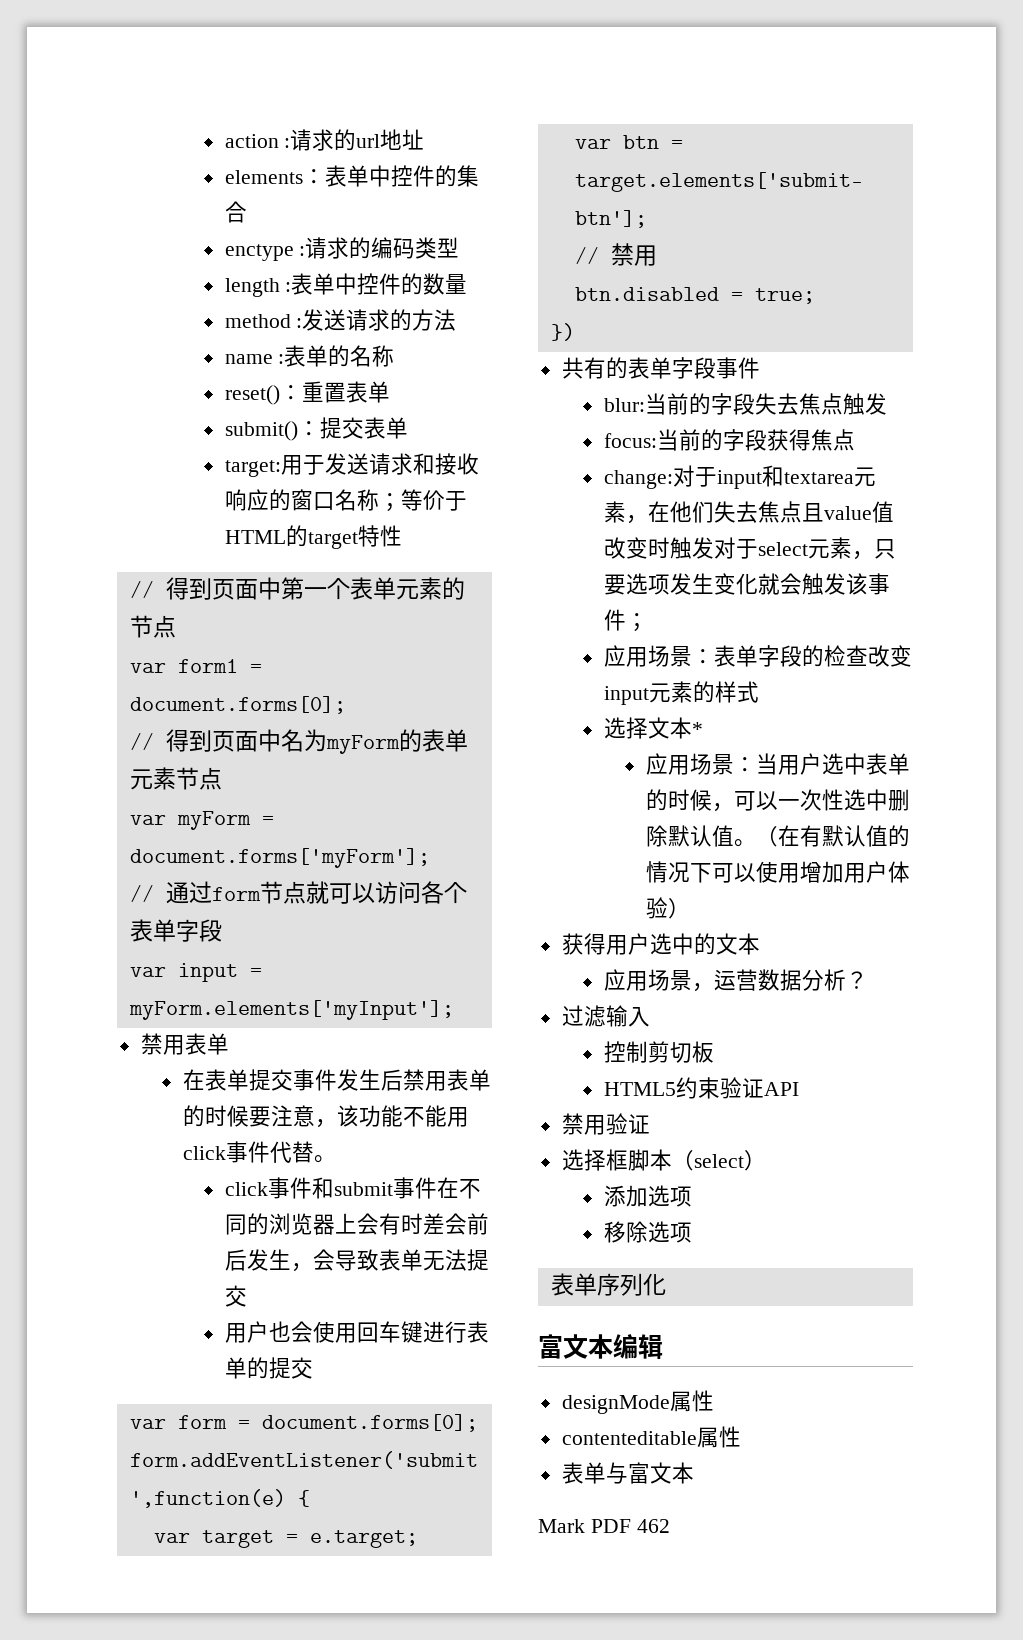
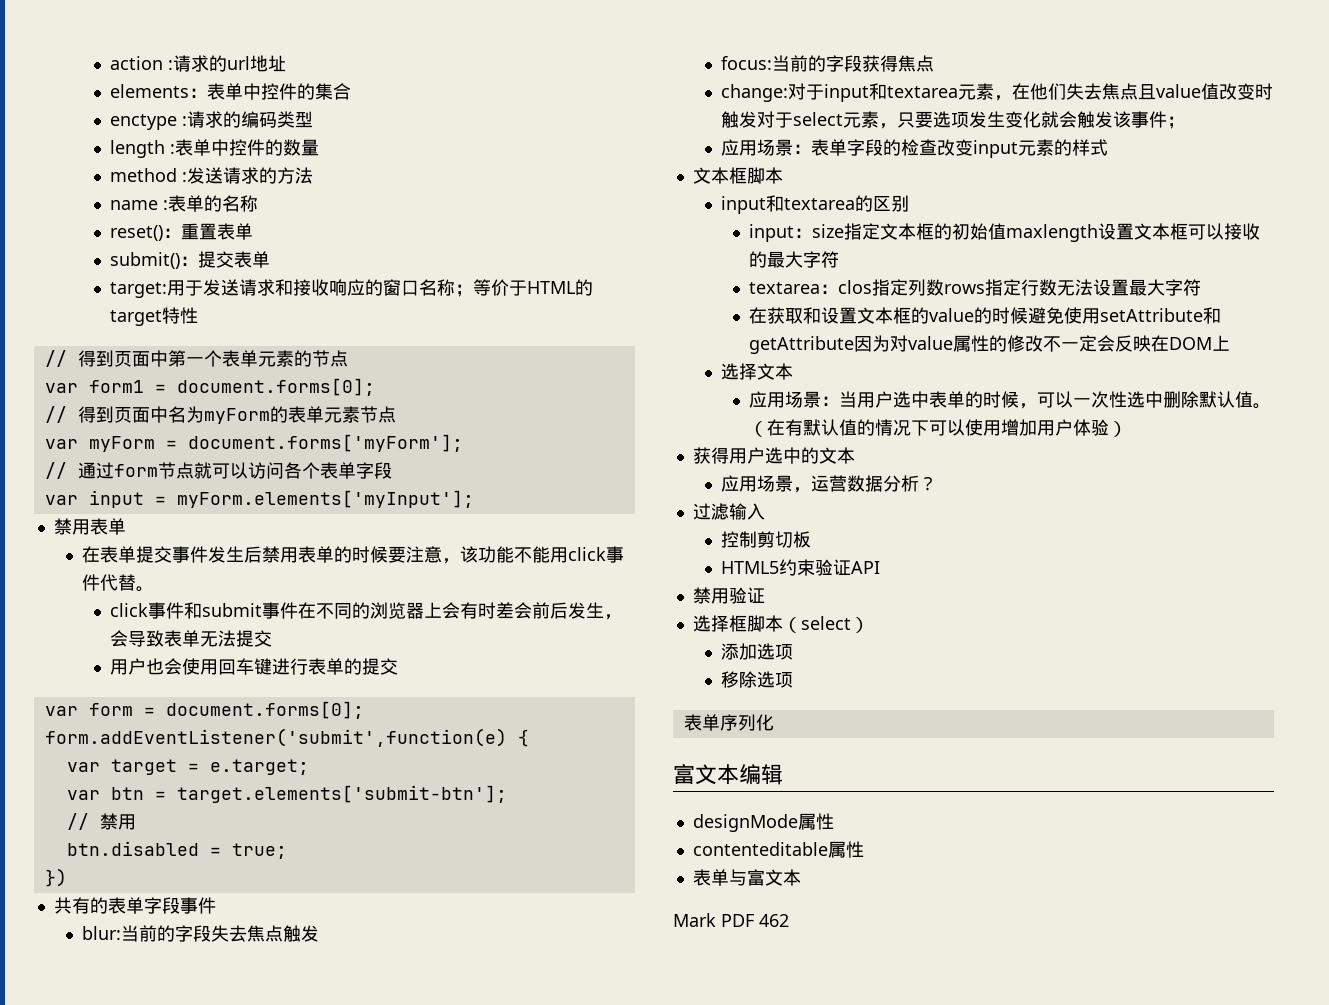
(759, 692) none -> [692,167,783,184] [721,195,910,214] [749,223,1261,242] [749,251,840,268] [749,279,1202,296] [749,307,1222,324] [749,335,1231,354] // 文本框脚本 // input和textarea的区别 // input：size指定文本框的初始值maxlength设置文本框可以接收的最大字符 // textarea：clos指定列数rows指定行数无法设置最大字符 // 在获取和设置文本框的value的时候避免使用setAttribute和getAttribute因为对value属性的修改不一定会反映在DOM上
[691,722,703,736] * -> (794, 371) none

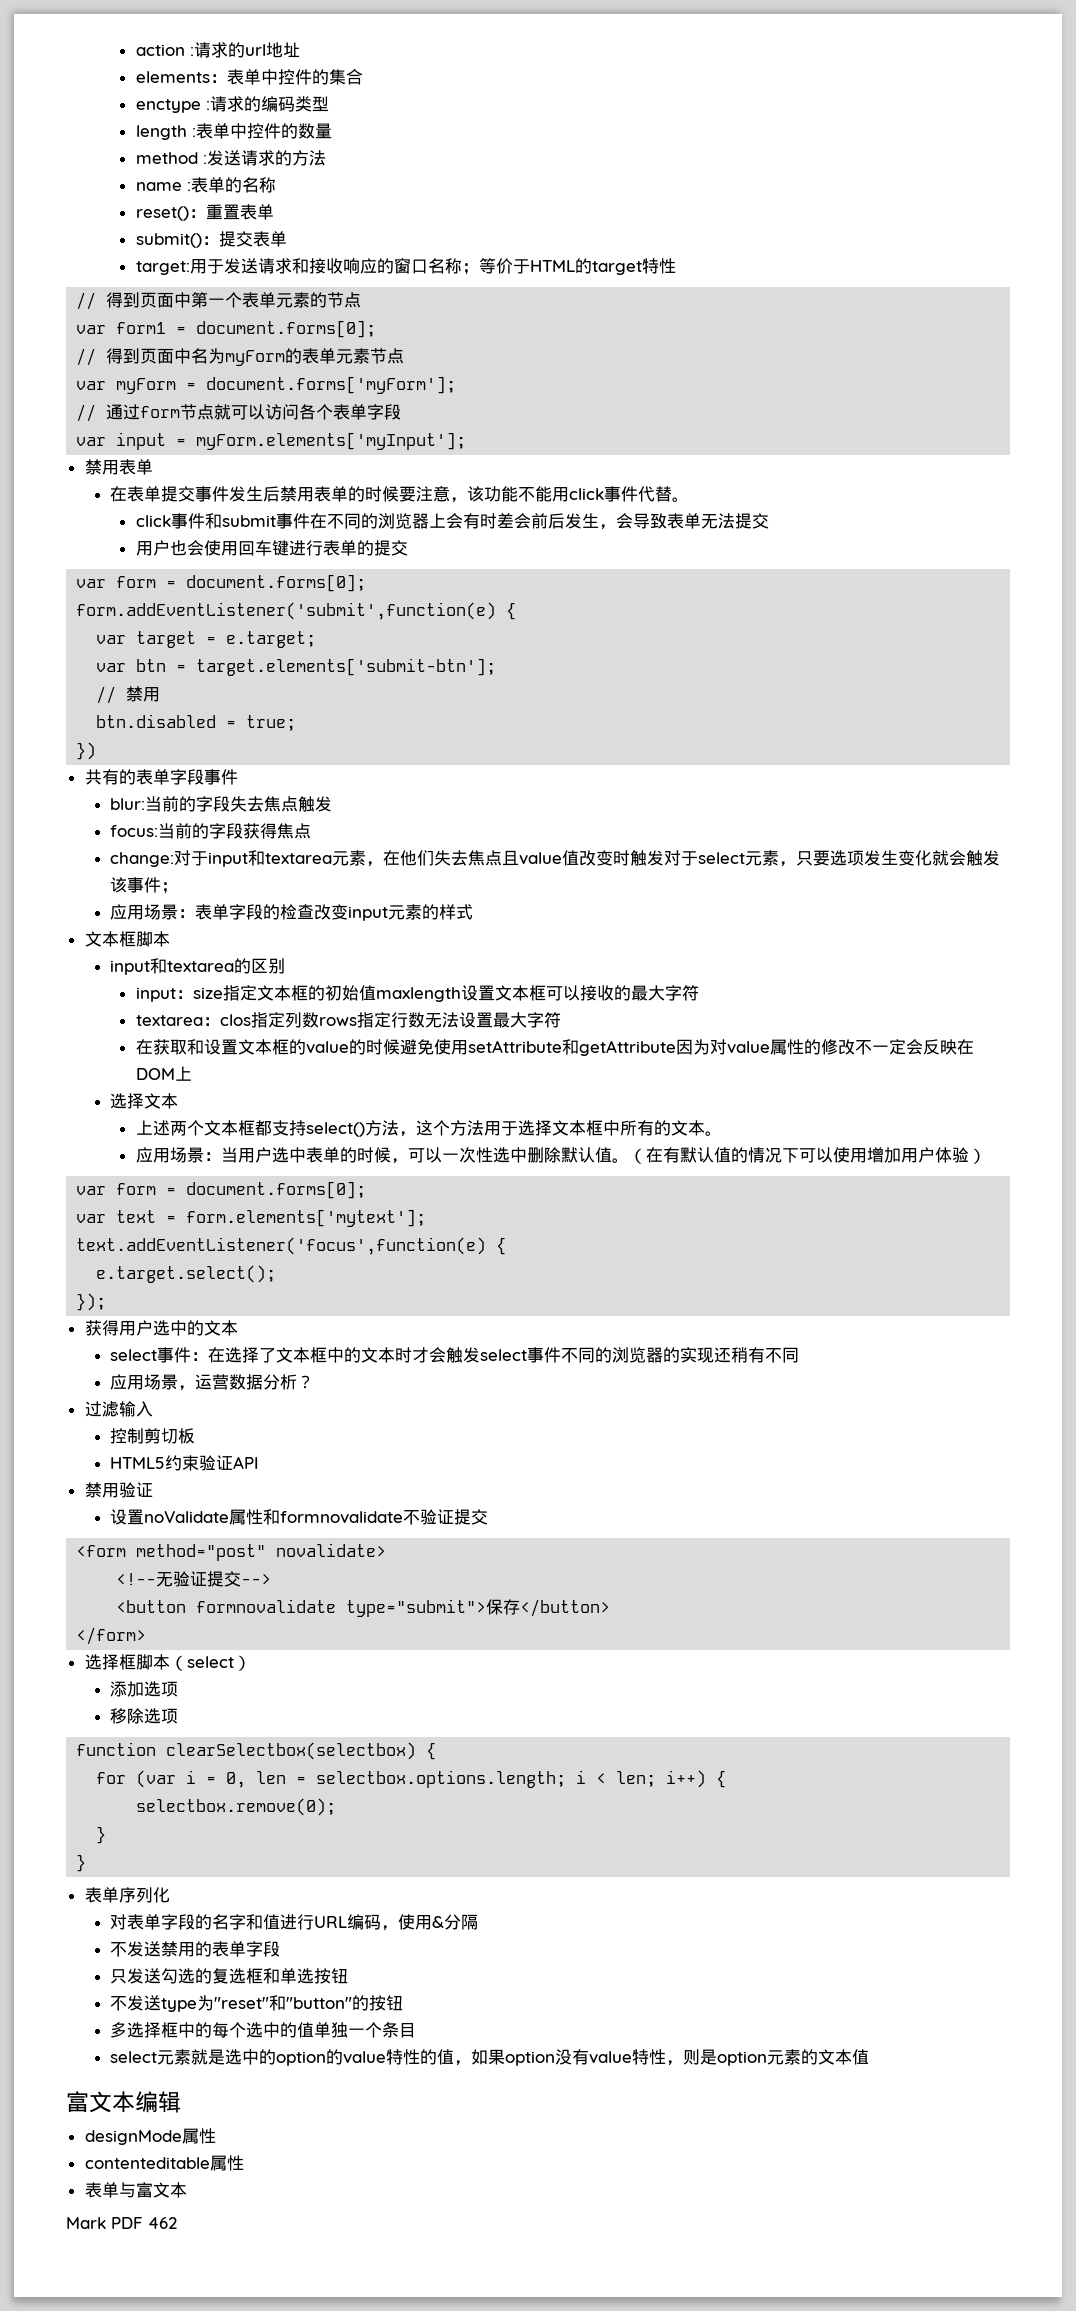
(794, 371) none -> [135,1120,722,1137] // 上述两个文本框都支持select()方法，这个方法用于选择文本框中所有的文本。
(1128, 429) none -> [76,1181,367,1199] [76,1209,427,1227] [76,1237,507,1255] [96,1265,277,1283] [76,1293,107,1311] // var form = document.forms[0]; // var text = form.elements['mytext']; // text.addEventListener('focus',function(e) { // e.target.select(); // });
(855, 455) none -> [110,1347,800,1363] // select事件：在选择了文本框中的文本时才会触发select事件不同的浏览器的实现还稍有不同
(765, 595) none -> [110,1509,489,1525] [76,1543,387,1561] [116,1571,272,1587] [116,1599,611,1617] [76,1627,147,1645] // 设置noValidate属性和formnovalidate不验证提交 // <form method="post" novalidate> // <!--无验证提交--> // <button formnovalidate type="submit">保存</button> // </form>
[683,714,774,731] 表单序列化 -> [76,1742,437,1760] [96,1770,727,1788] [136,1798,337,1816] [96,1826,107,1844] [76,1854,87,1872] [84,1887,170,1903] [110,1914,479,1931] [110,1941,281,1957] [110,1968,349,1984] [110,1995,404,2012] [110,2022,417,2038] [110,2049,870,2066] function clearSelectbox(selectbox) { // for (var i = 0, len = selectbox.options.length; i < len; i++) { // selectbox.remove(0); // } // } // 表单序列化 // 对表单字段的名字和值进行URL编码，使用&分隔 // 不发送禁用的表单字段 // 只发送勾选的复选框和单选按钮 // 不发送type为"reset"和"button"的按钮 // 多选择框中的每个选中的值单独一个条目 // select元素就是选中的option的value特性的值，如果option没有value特性，则是option元素的文本值

